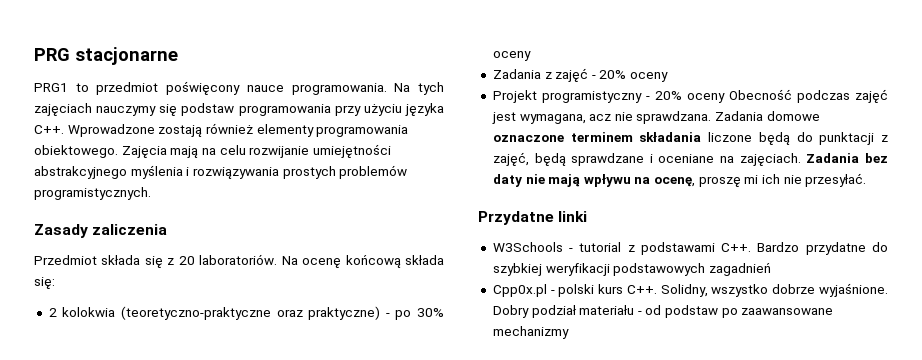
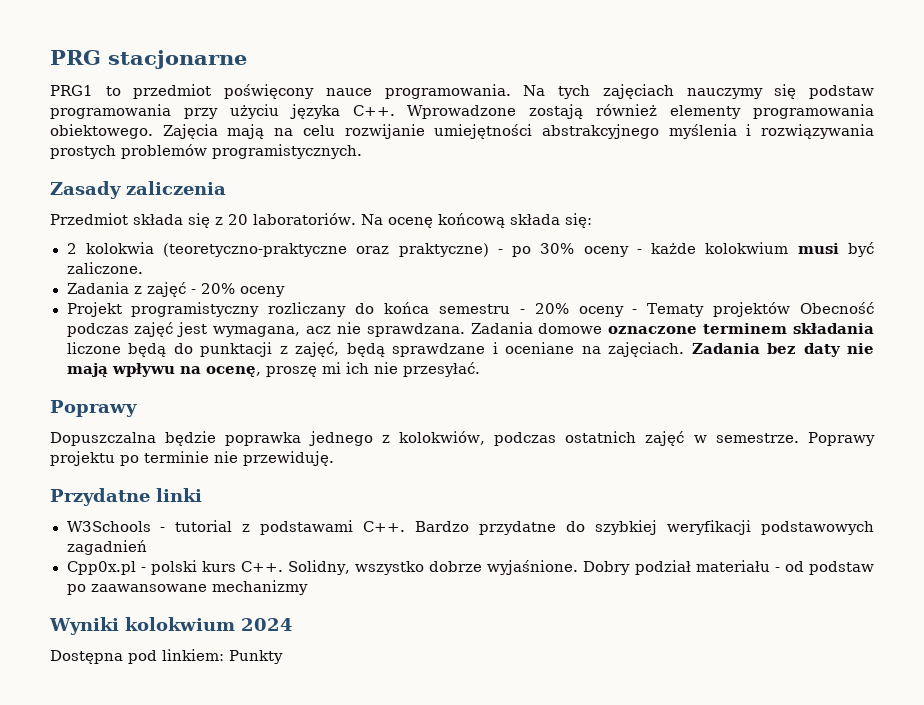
(531, 56) none -> [636,242,874,257] [66,262,143,274] - każde kolokwium musi być zaliczone.
[645,91,725,103] - 20% oceny -> [268,302,791,317] rozliczany do końca semestru - 20% oceny - Tematy projektów
(867, 180) none -> [50,400,137,417] [50,431,875,446] [50,451,334,466] // Poprawy // Dopuszczalna będzie poprawka jednego z kolokwiów, podczas ostatnich zajęć w semestrze. Poprawy projektu po terminie nie przewiduję.
(569, 332) none -> [49,617,293,635] [50,649,283,664] // Wyniki kolokwium 2024 // Dostępna pod linkiem: Punkty

